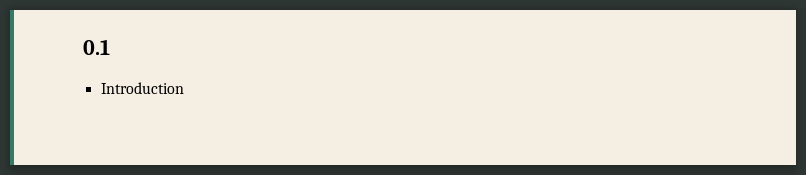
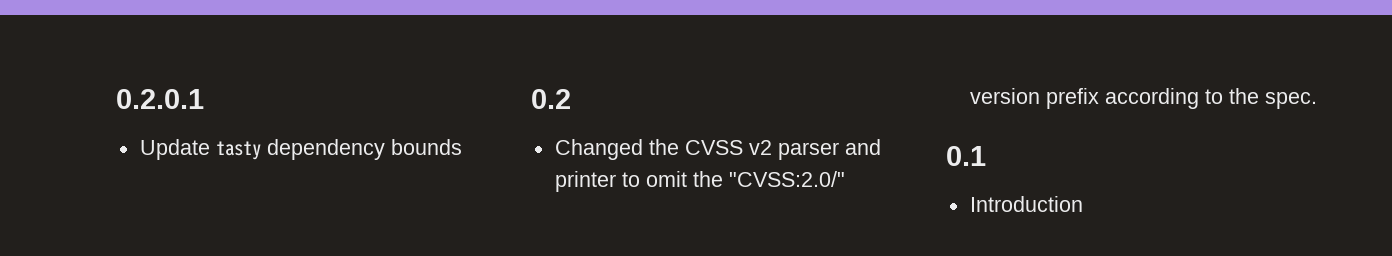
(83, 47) none -> [116,89,204,109] [139,139,462,160] [531,89,571,109] [554,139,881,160] [554,171,845,192] [969,88,1317,109] 0.2.0.1 // Update tasty dependency bounds // 0.2 // Changed the CVSS v2 parser and printer to omit the "CVSS:2.0/" version prefix according to the spec. //

